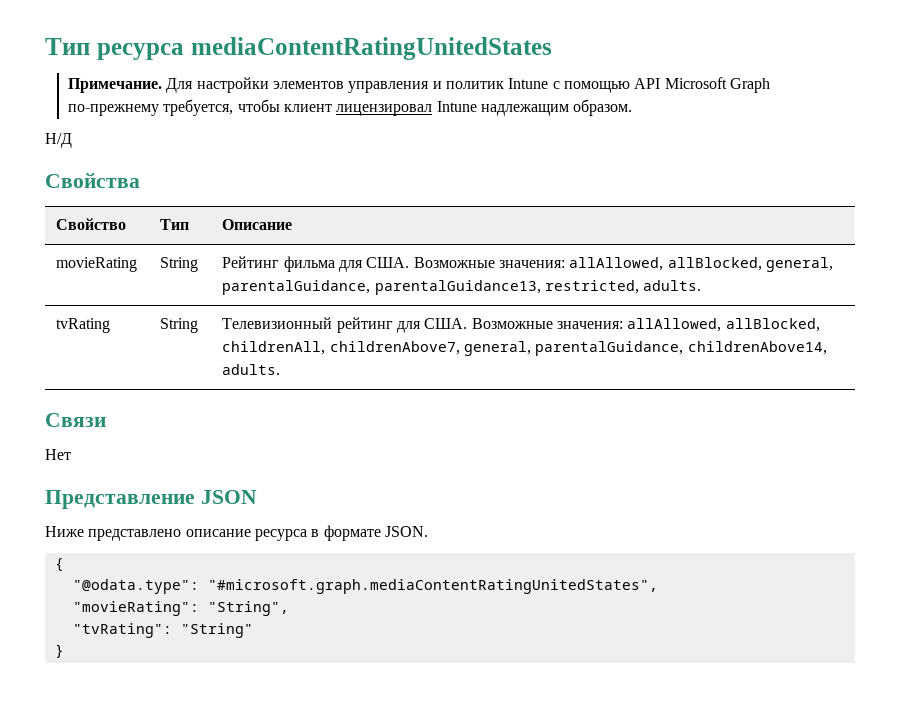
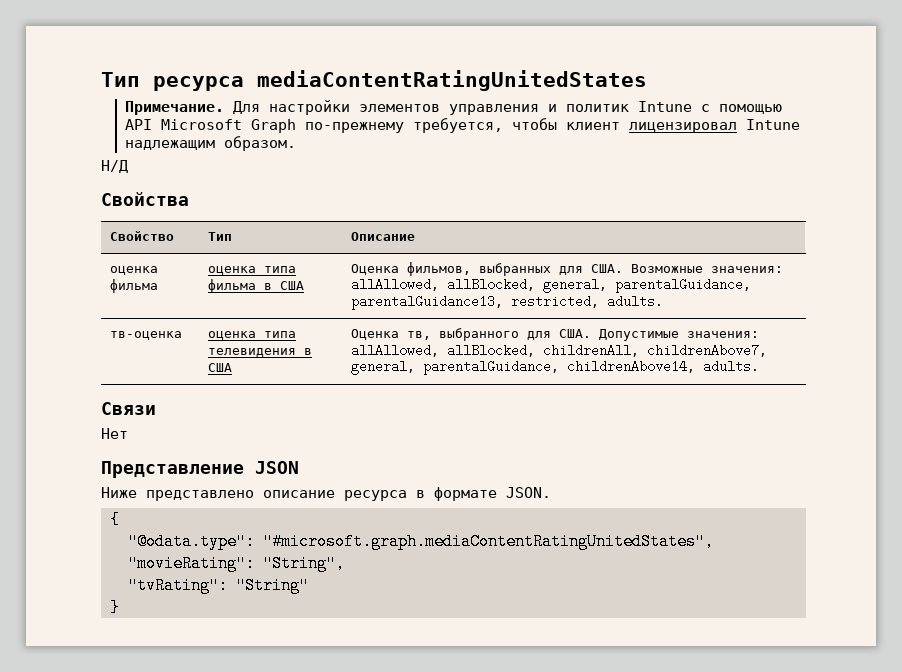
[56,257,138,272] [160,257,199,272] [222,256,335,272] movieRating | String | Рейтинг фильма -> [109,266,158,275] [109,279,158,293] [207,266,296,275] [207,279,304,293] [350,262,551,276] оценка фильма | оценка типа фильма в США | Оценка фильмов, выбранных
[56,318,111,333] [160,318,199,333] [222,317,553,333] tvRating | String | Телевизионный рейтинг для США. Возможные -> [109,331,182,340] [207,331,296,340] [207,348,312,357] [207,363,232,372] [350,328,679,341] тв-оценка | оценка типа телевидения в США | Оценка тв, выбранного для США. Допустимые

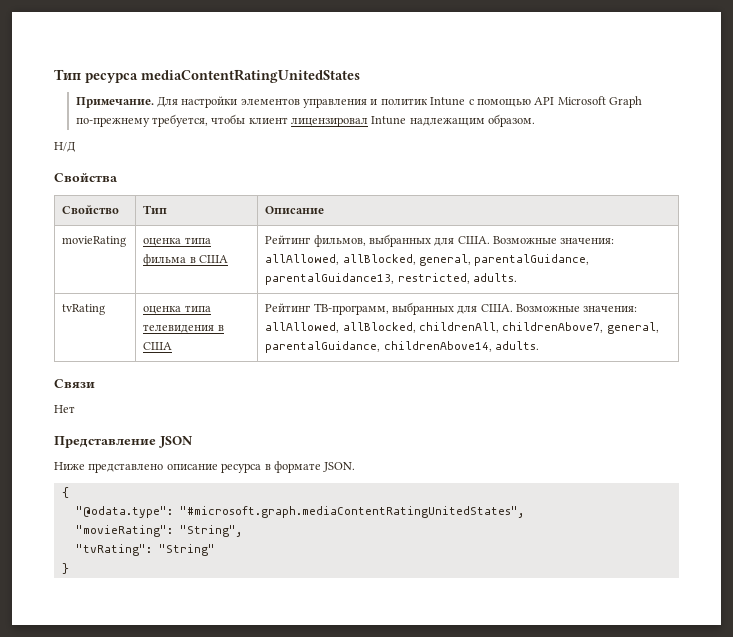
[109,266,158,275] [109,279,158,293] оценка фильма -> [62,236,127,247] movieRating
[350,264,399,275] Оценка -> [265,235,311,244] Рейтинг
[109,331,182,340] тв-оценка -> [62,304,106,315] tvRating
[350,328,679,341] Оценка тв, выбранного для США. Допустимые -> [265,302,581,315] Рейтинг ТВ-программ, выбранных для США. Возможные

